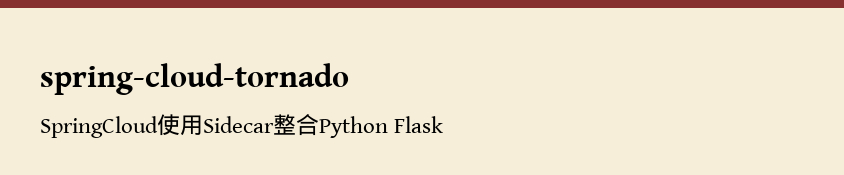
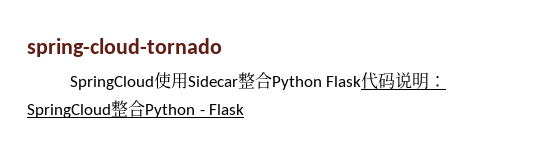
(444, 124) none -> [361,72,447,90] [27,100,245,118] 代码说明：SpringCloud整合Python - Flask

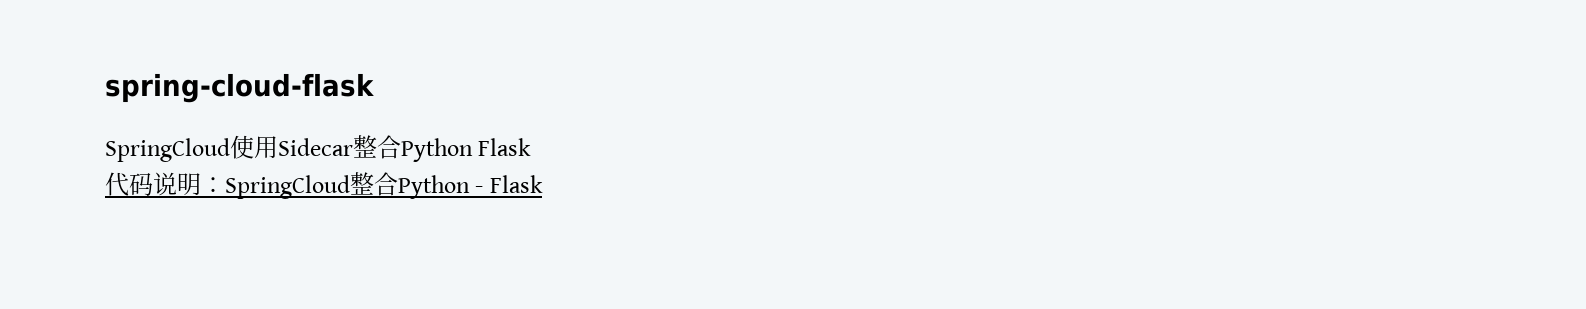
[27,38,222,57] spring-cloud-tornado -> [105,73,374,103] spring-cloud-flask
(362, 81) none -> (532, 147) //

